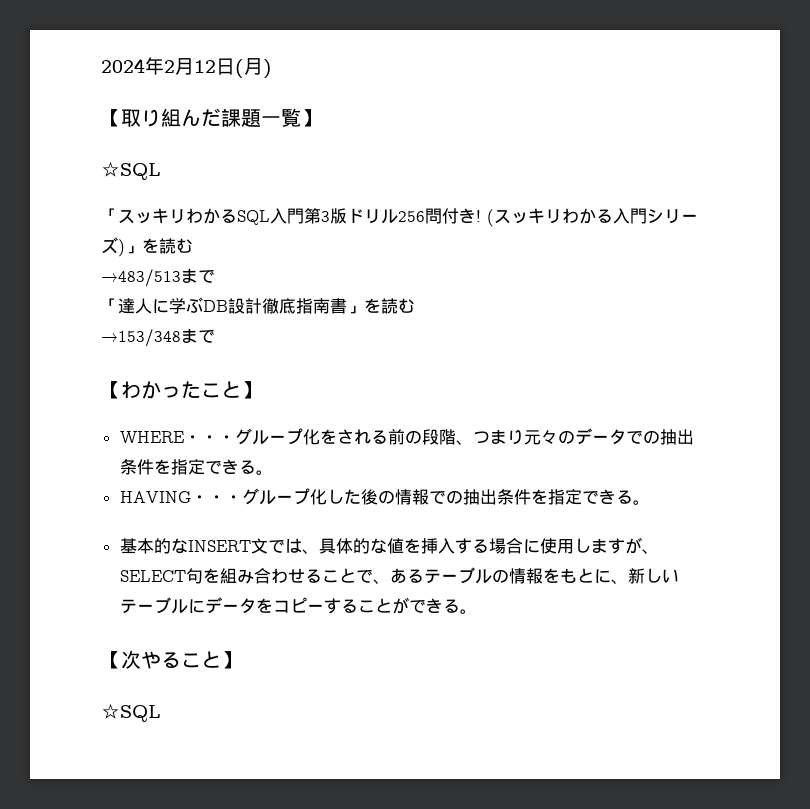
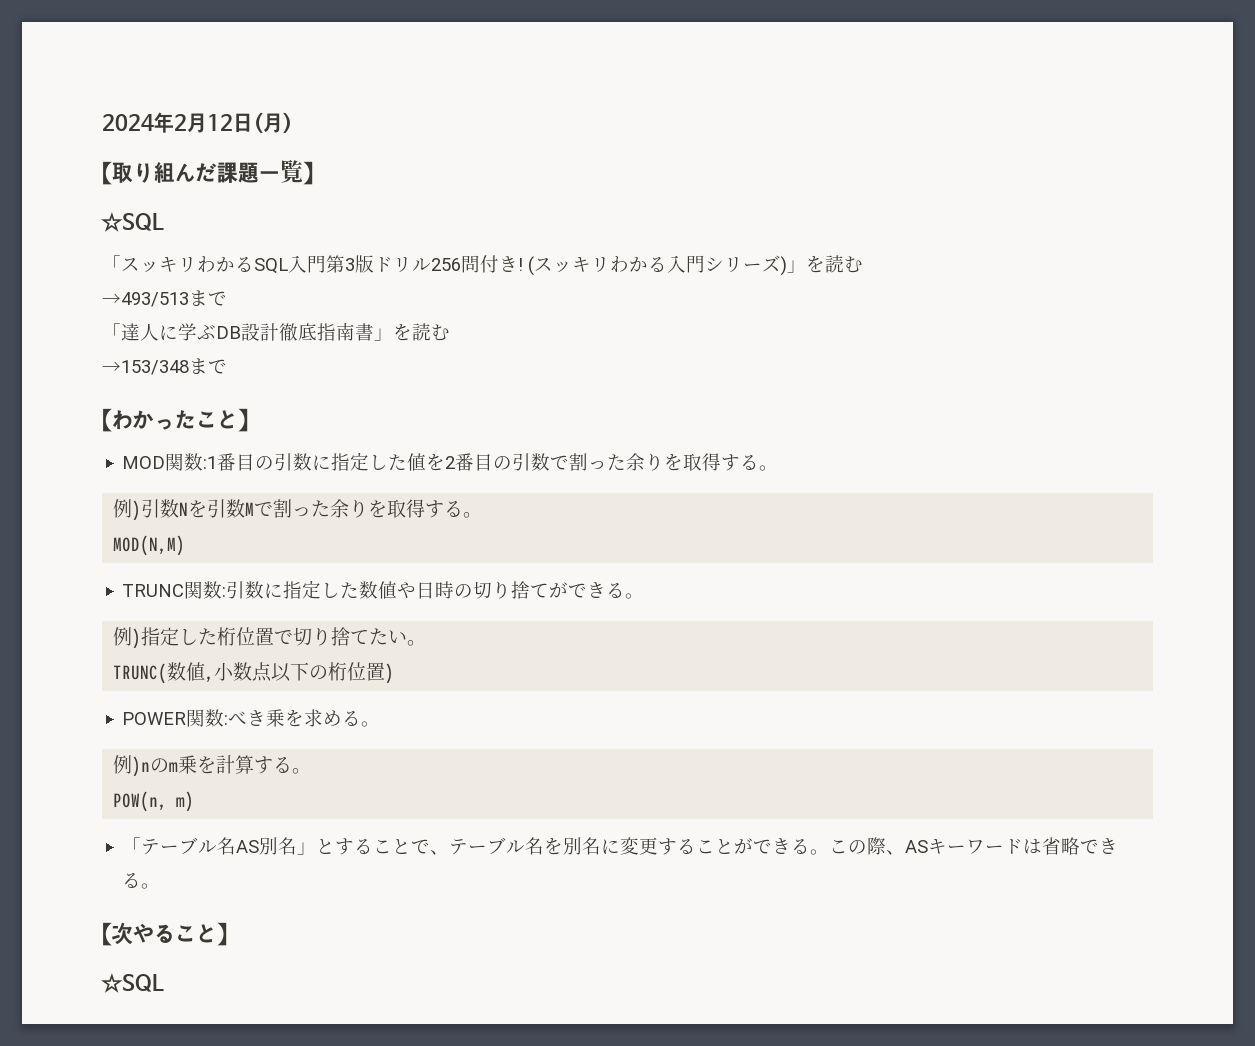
[101,269,181,287] →483/513 -> [102,292,189,307] →493/513
[119,428,694,445] [119,459,273,475] [119,488,650,505] [119,537,659,554] [119,568,305,584] WHERE・・・グループ化をされる前の段階、つまり元々のデータでの抽出条件を指定できる。 // HAVING・・・グループ化した後の情報での抽出条件を指定できる。 // 基本的なINSERT文では、具体的な値を挿入する場合に使用しますが、SELECT句を組み合わせ -> [122,452,779,471] [113,499,483,521] [113,535,186,556] [122,580,645,599] [113,627,427,649] [113,662,395,684] [122,709,381,727] [113,755,312,777] [113,791,195,812] [122,837,355,855] MOD関数:1番目の引数に指定した値を2番目の引数で割った余りを取得する。 // 例)引数Nを引数Mで割った余りを取得する。 // MOD(N,M) // TRUNC関数:引数に指定した数値や日時の切り捨てができる。 // 例)指定した桁位置で切り捨てたい。 // TRUNC(数値,小数点以下の桁位置) // POWER関数:べき乗を求める。 // 例)nのm乗を計算する。 // POW(n, m) // 「テーブル名AS別名」とす
[389,567,679,584] [119,597,324,614] あるテーブルの情報をもとに、新しいテーブルにデータをコピー -> [449,837,659,855] テーブル名を別名に変更
(477, 611) none -> [829,837,1119,855] [122,873,161,889] この際、ASキーワードは省略できる。

